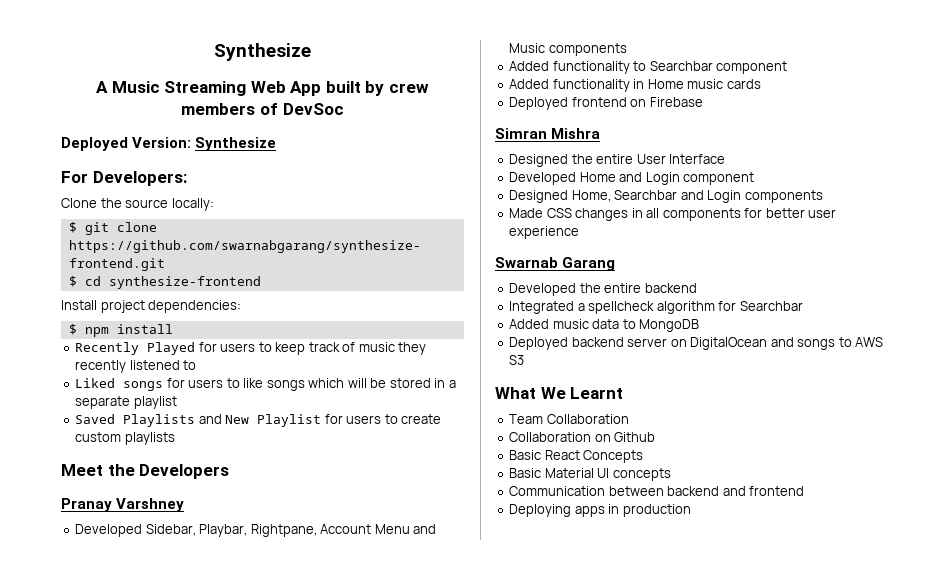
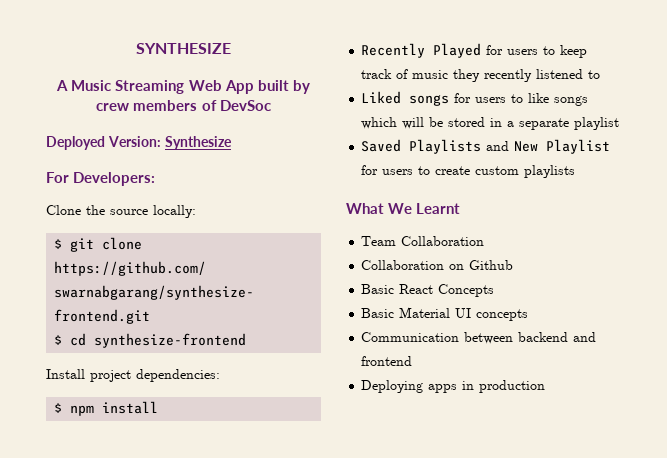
[214,43,311,61] Synthesize -> [136,43,231,54] SYNTHESIZE
[61,464,230,479] [61,498,185,512] [75,524,437,537] [509,43,627,56] [509,61,788,74] [509,79,761,92] [509,97,703,110] [495,128,601,139] [509,154,726,167] [509,172,755,185] [509,190,823,203] [509,208,837,221] [509,226,580,239] [495,257,616,271] [509,283,697,296] [509,301,803,314] [509,319,700,332] [509,337,884,350] [509,355,525,365] // Meet the Developers // Pranay Varshney // Developed Sidebar, Playbar, Rightpane, Account Menu and Music components // Added functionality to Searchbar component // Added functionality in Home music cards // Deployed frontend on Firebase // Simran Mishra // Designed the entire User Interface // Developed Home and Login component // Designed Home, Searchbar and Login components // Made CSS changes in all components for better user experience // Swarnab Garang // Developed the entire backend // Integrated a spellcheck algorithm for Searchbar // Added music data to MongoDB // Deployed backend server on DigitalOcean and songs to AWS S3 -> (576, 171) none

